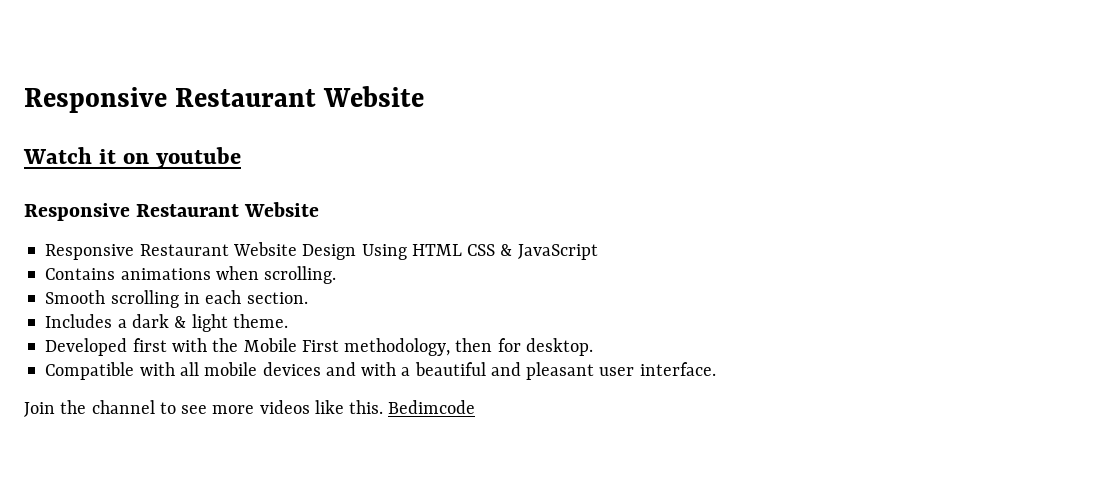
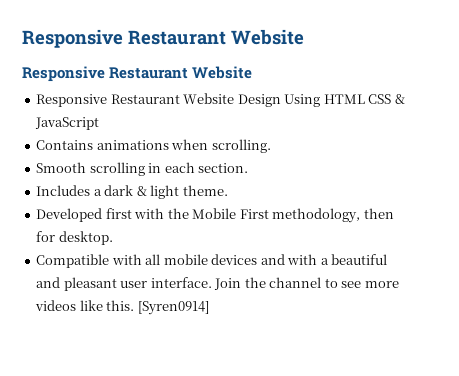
[24,86,425,113] [23,147,242,169] Responsive Restaurant Website // Watch it on youtube -> [22,29,304,48] Responsive Restaurant Website
(716, 369) // -> (212, 282) none
[388,400,476,414] Bedimcode -> [137,301,209,315] [Syren0914]

